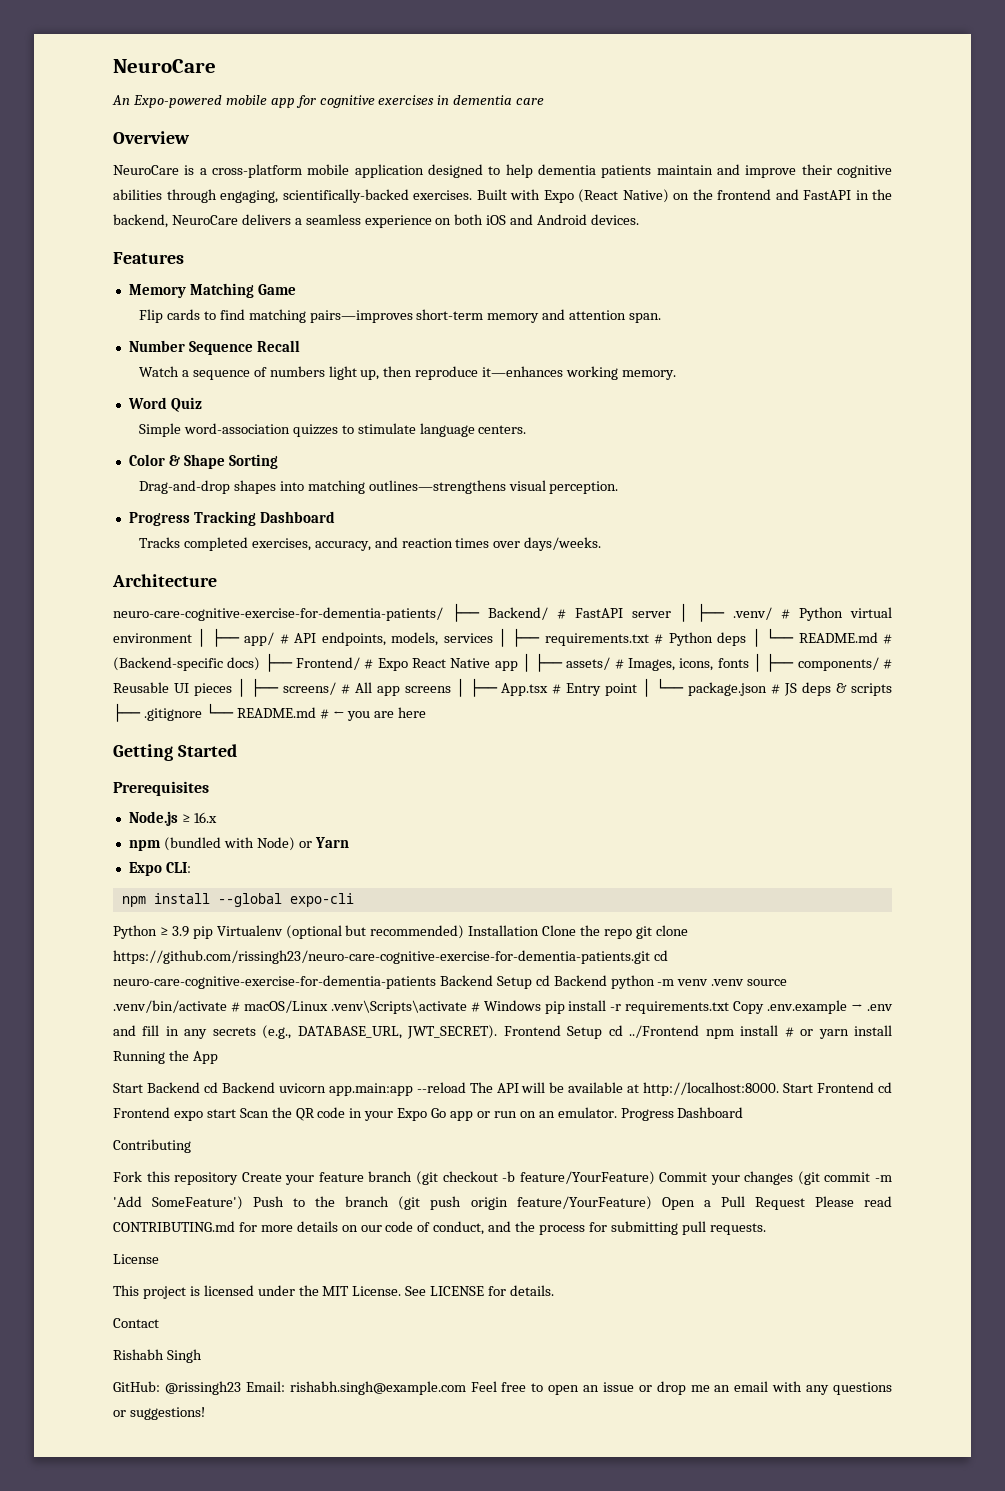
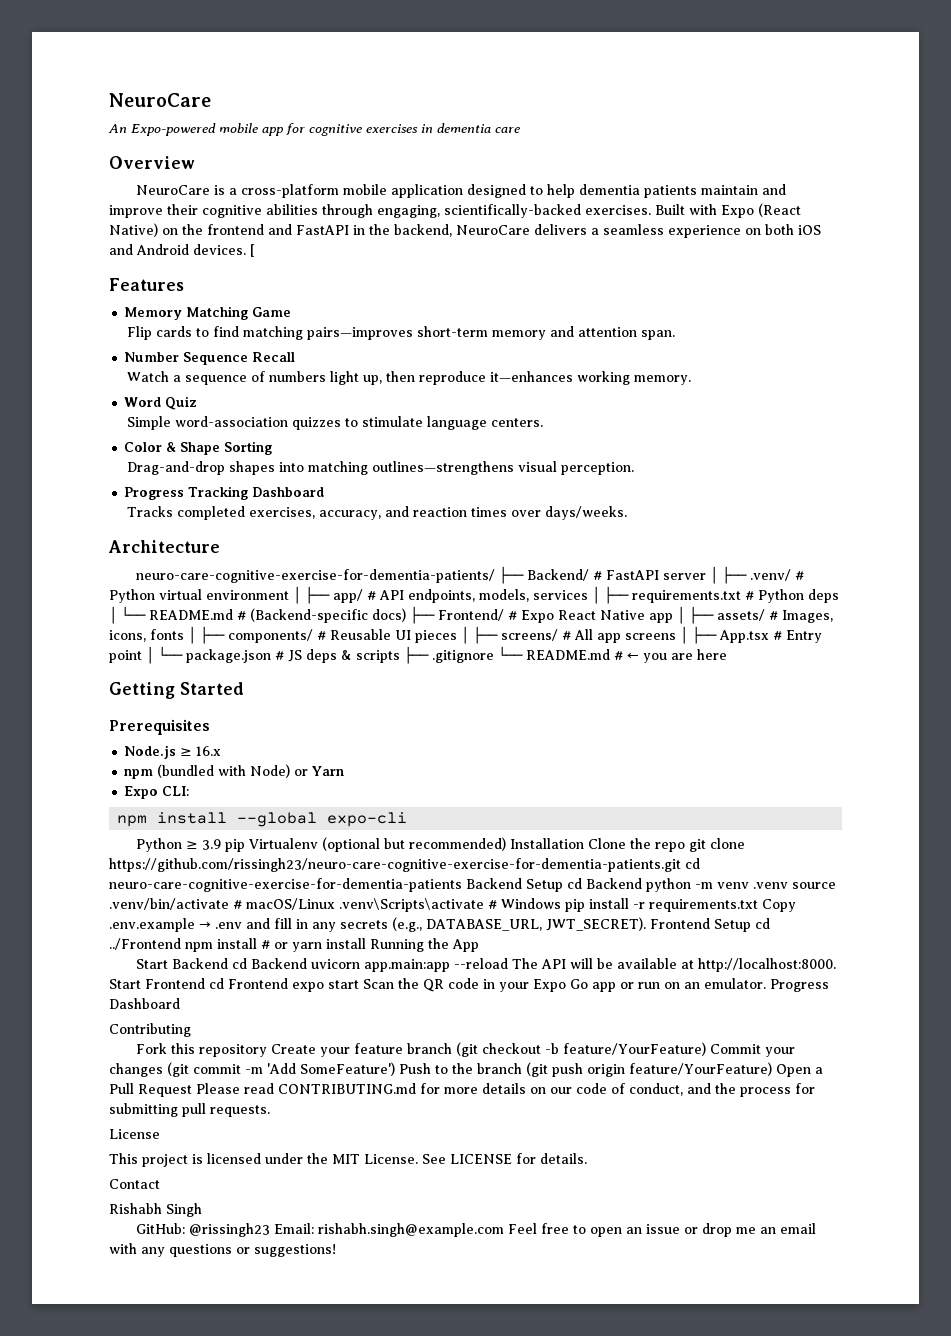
(640, 219) none -> [250,244,255,257] [

